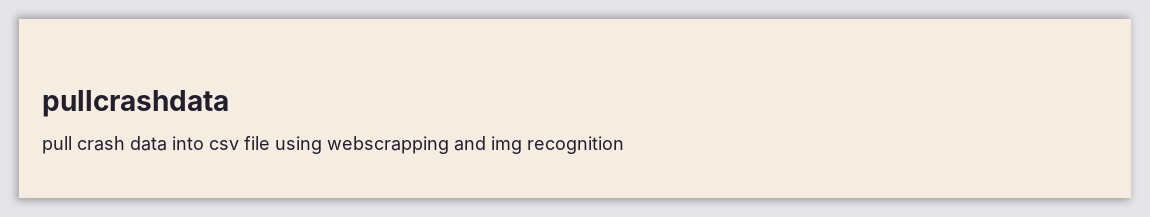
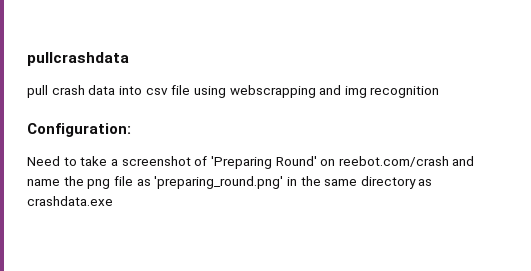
(624, 145) none -> [27,123,131,137] [27,156,475,169] [27,176,433,189] [27,196,113,206] // Configuration: // Need to take a screenshot of 'Preparing Round' on reebot.com/crash and name the png file as 'preparing_round.png' in the same directory as crashdata.exe

